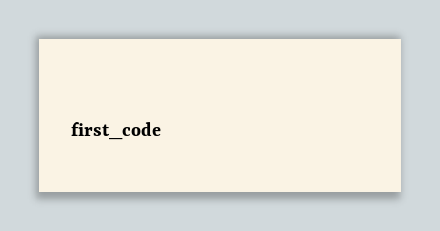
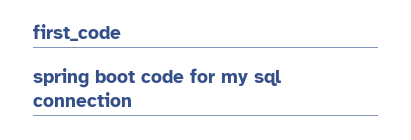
(161, 131) none -> [33,68,281,88] [33,92,132,107] // spring boot code for my sql connection

